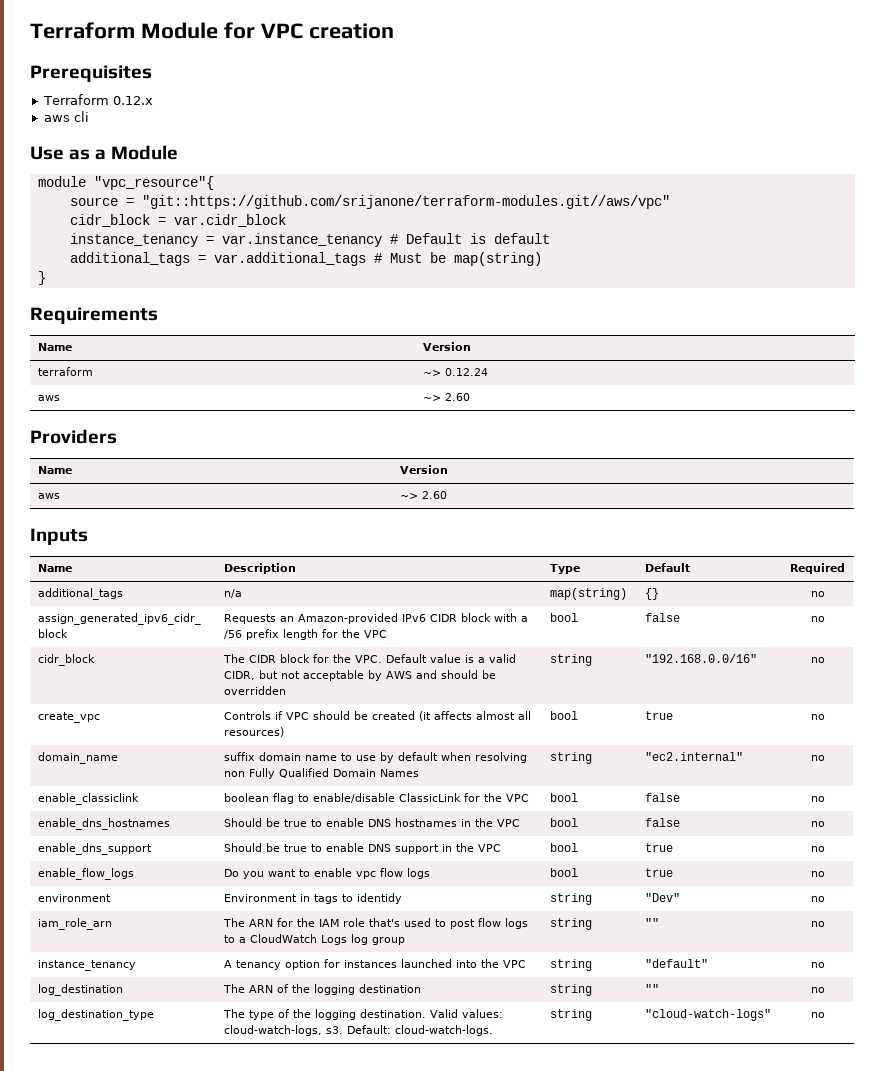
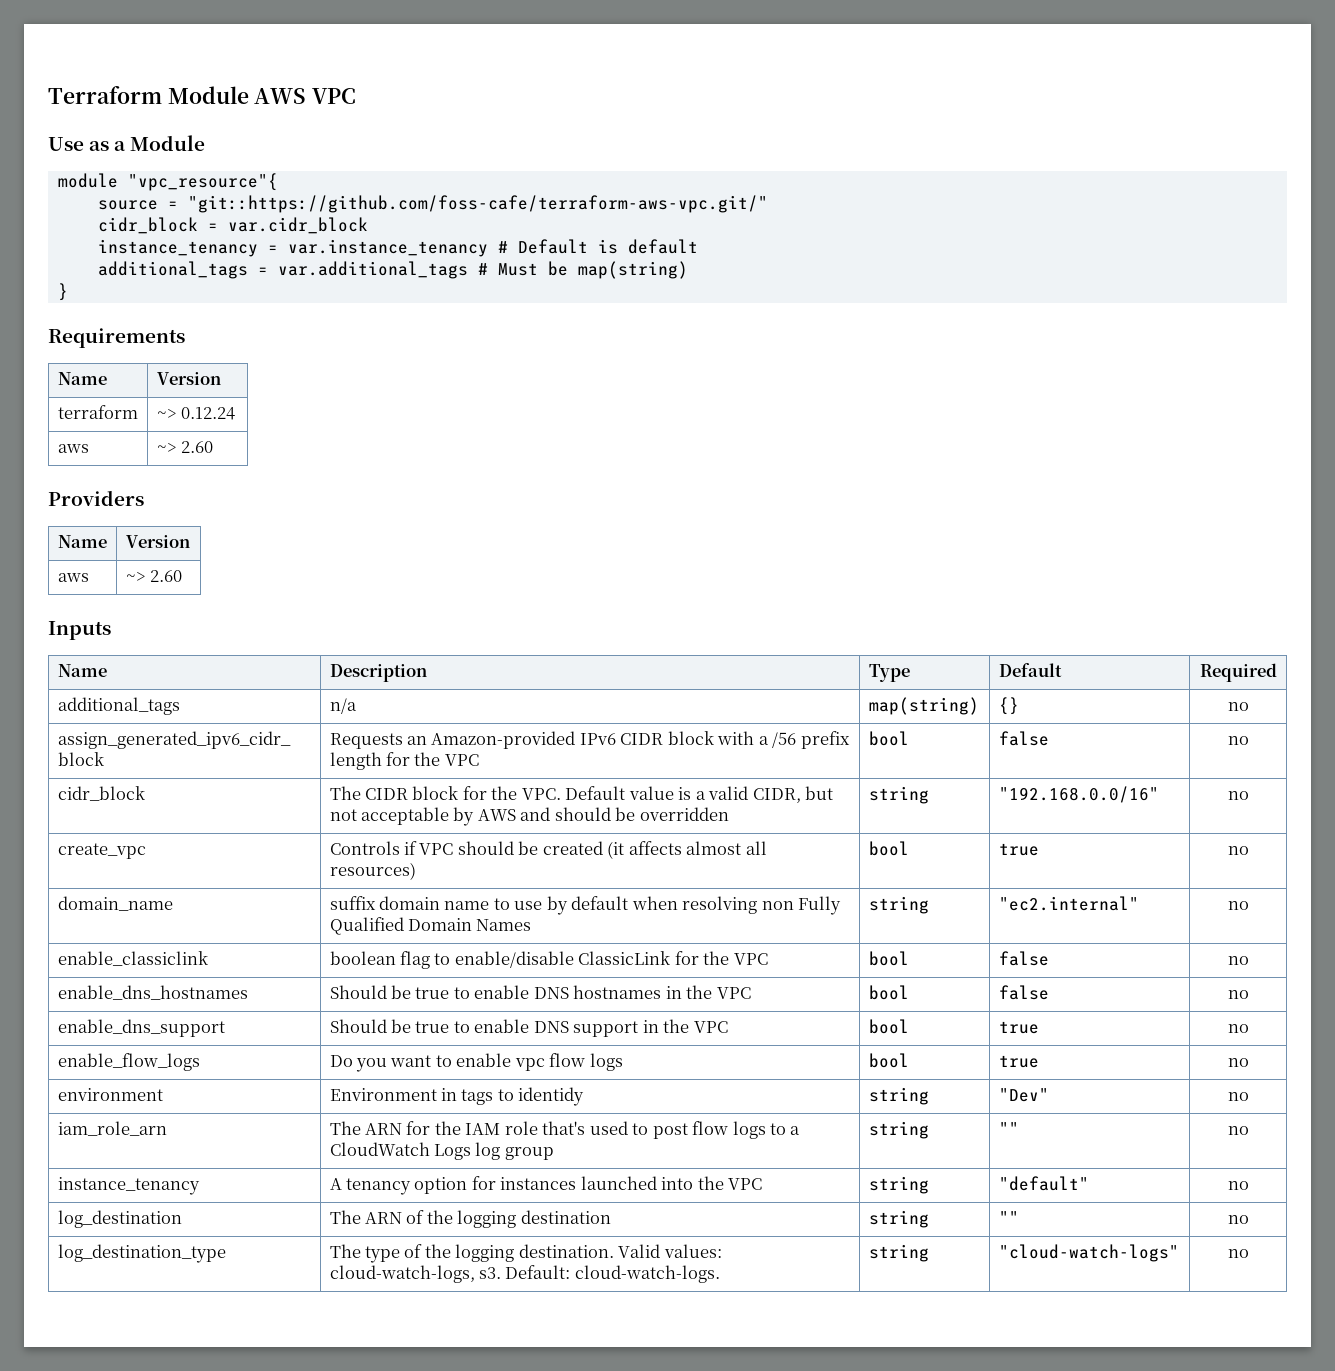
[223,22,394,39] [30,65,152,82] [42,94,153,105] [43,111,89,122] for VPC creation // Prerequisites // Terraform 0.12.x // aws cli -> [254,88,357,104] AWS VPC
[141,195,670,209] "git::https://github.com/srijanone/terraform-modules.git//aws/vpc" -> [187,195,768,213] "git::https://github.com/foss-cafe/terraform-aws-vpc.git/"

